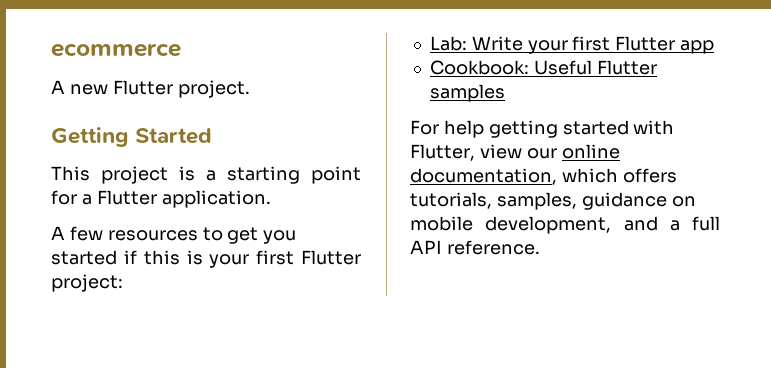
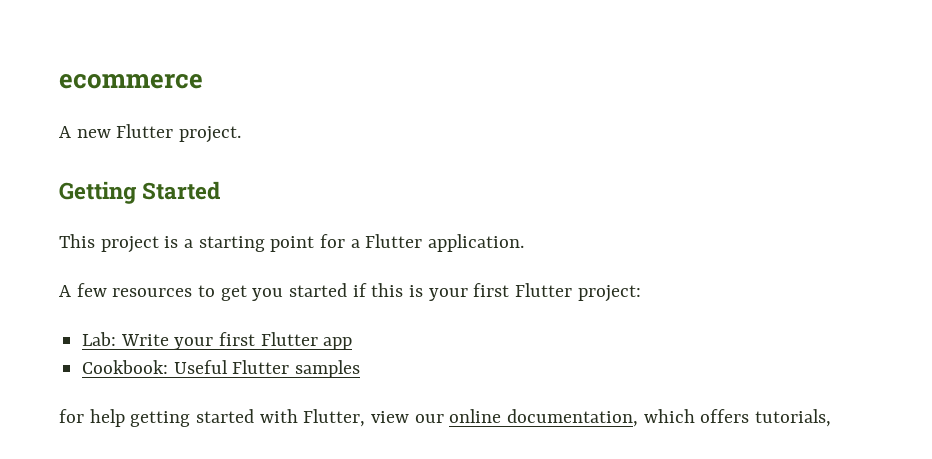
[410,120,439,135] For -> [59,409,84,423] for
[496,192,696,210] [410,216,720,234] [410,240,540,255] samples, guidance on mobile development, and a full API reference. -> (832, 418) none

